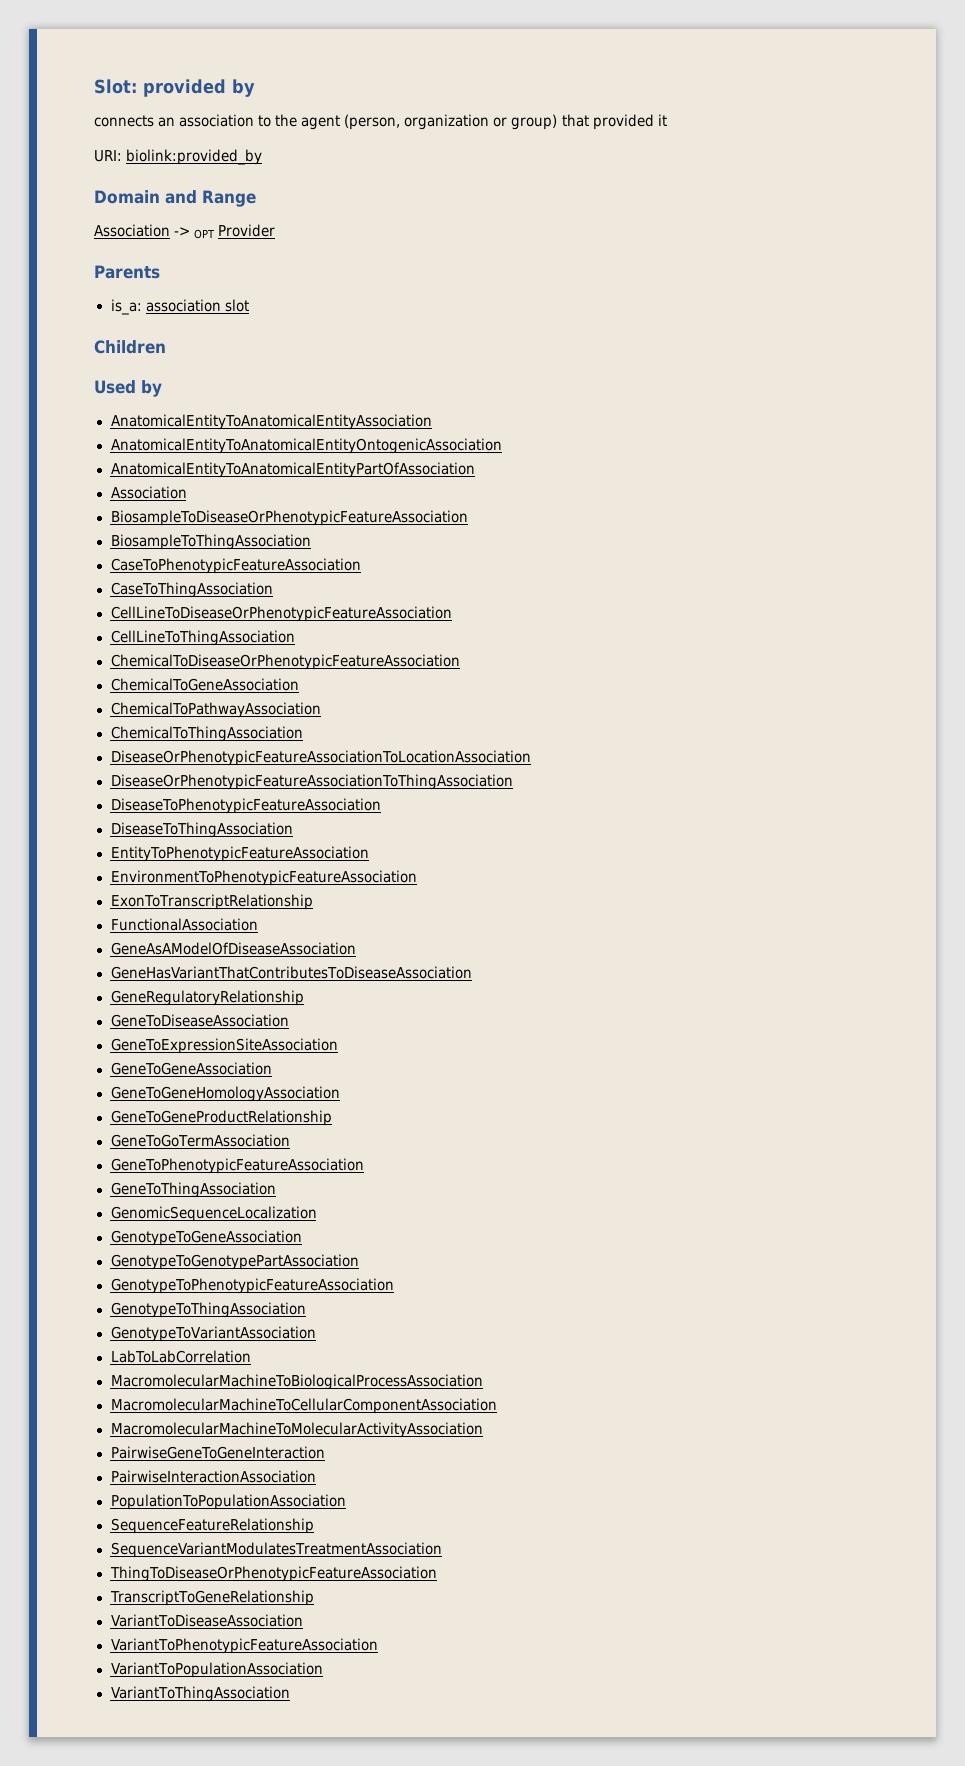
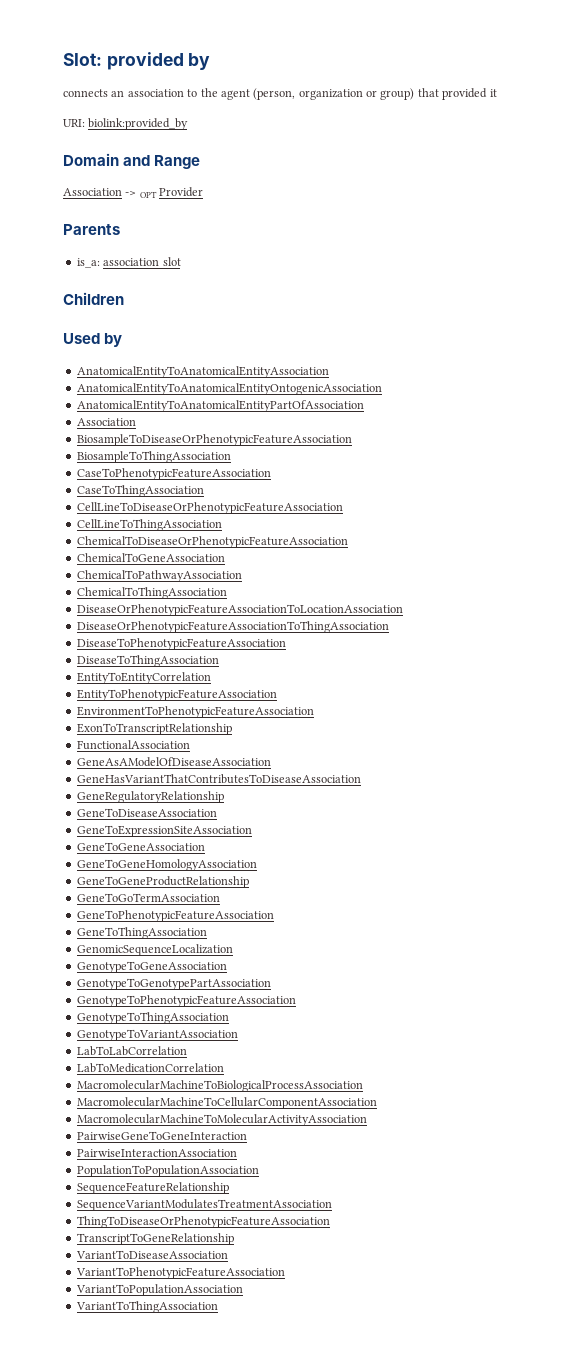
(294, 830) none -> [76,672,211,684] // EntityToEntityCorrelation
(252, 1356) none -> [76,1063,224,1073] // LabToMedicationCorrelation

